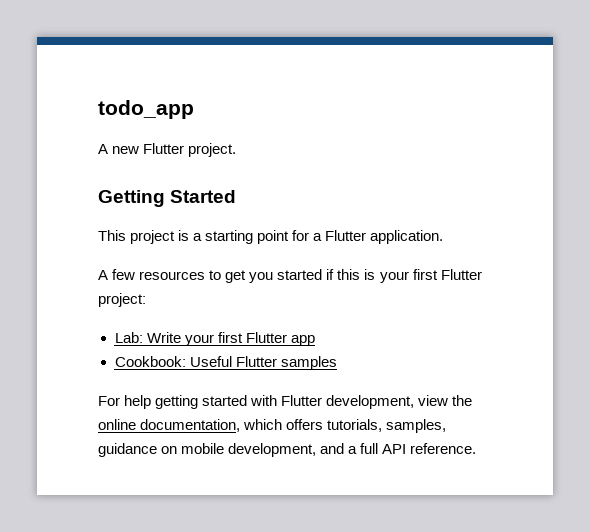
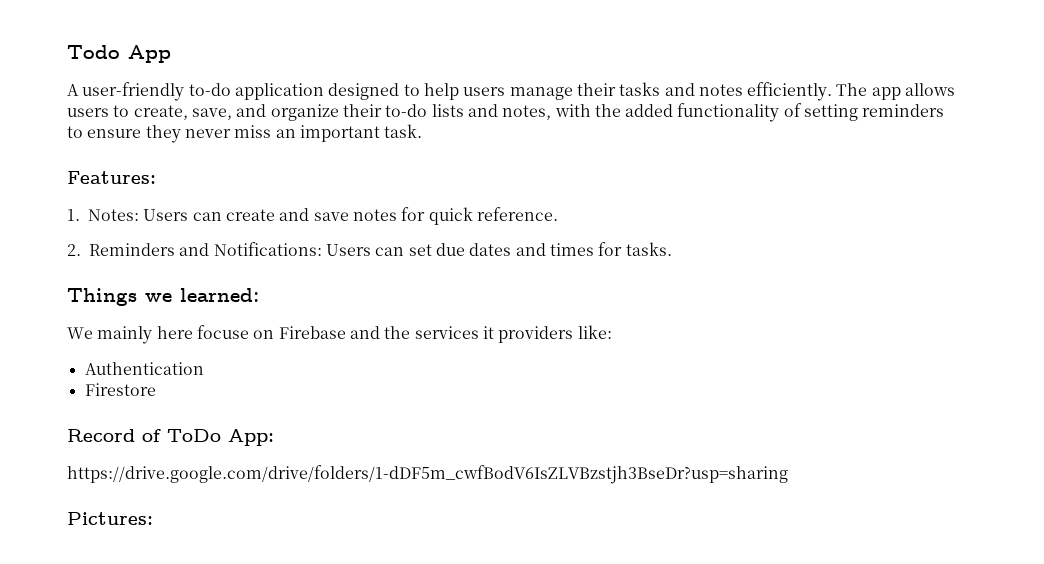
[98,100,194,119] [98,143,237,157] [98,190,237,207] [98,230,444,244] [98,269,482,283] [98,293,146,307] [114,332,315,346] [114,356,337,370] [98,395,473,409] [98,419,447,433] [98,443,477,457] todo_app // A new Flutter project. // Getting Started // This project is a starting point for a Flutter application. // A few resources to get you started if this is your first Flutter project: // Lab: Write your first Flutter app // Cookbook: Useful Flutter samples // For help getting started with Flutter development, view the online documentation, which offers tutorials, samples, guidance on mobile development, and a full API reference. -> [67,45,171,63] [67,82,956,101] [67,103,945,122] [67,124,423,143] [67,171,156,184] [67,207,558,225] [67,242,672,256] [67,288,259,306] [67,325,612,344] [84,362,204,375] [84,383,156,396] [67,429,274,446] [67,465,788,484] [67,512,153,525] Todo App // A user-friendly to-do application designed to help users manage their tasks and notes efficiently. The app allows users to create, save, and organize their to-do lists and notes, with the added functionality of setting reminders to ensure they never miss an important task. // Features: // 1. Notes: Users can create and save notes for quick reference. // 2. Reminders and Notifications: Users can set due dates and times for tasks. // Things we learned: // We mainly here focuse on Firebase and the services it providers like: // Authentication // Firestore // Record of ToDo App: // https://drive.google.com/drive/folders/1-dDF5m_cwfBodV6IsZLVBzstjh3BseDr?usp=sharing // Pictures:

